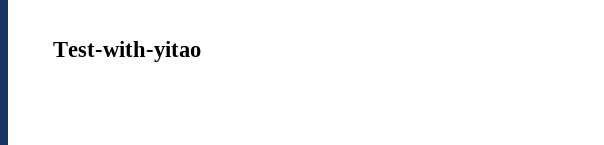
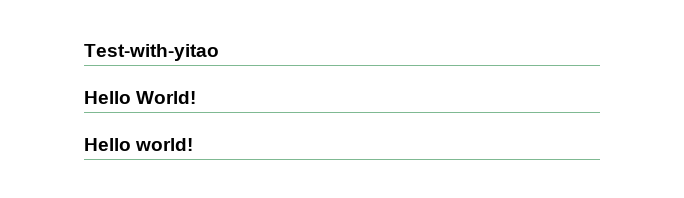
(201, 51) none -> [84,91,197,104] [84,138,194,151] // Hello World! // Hello world!

